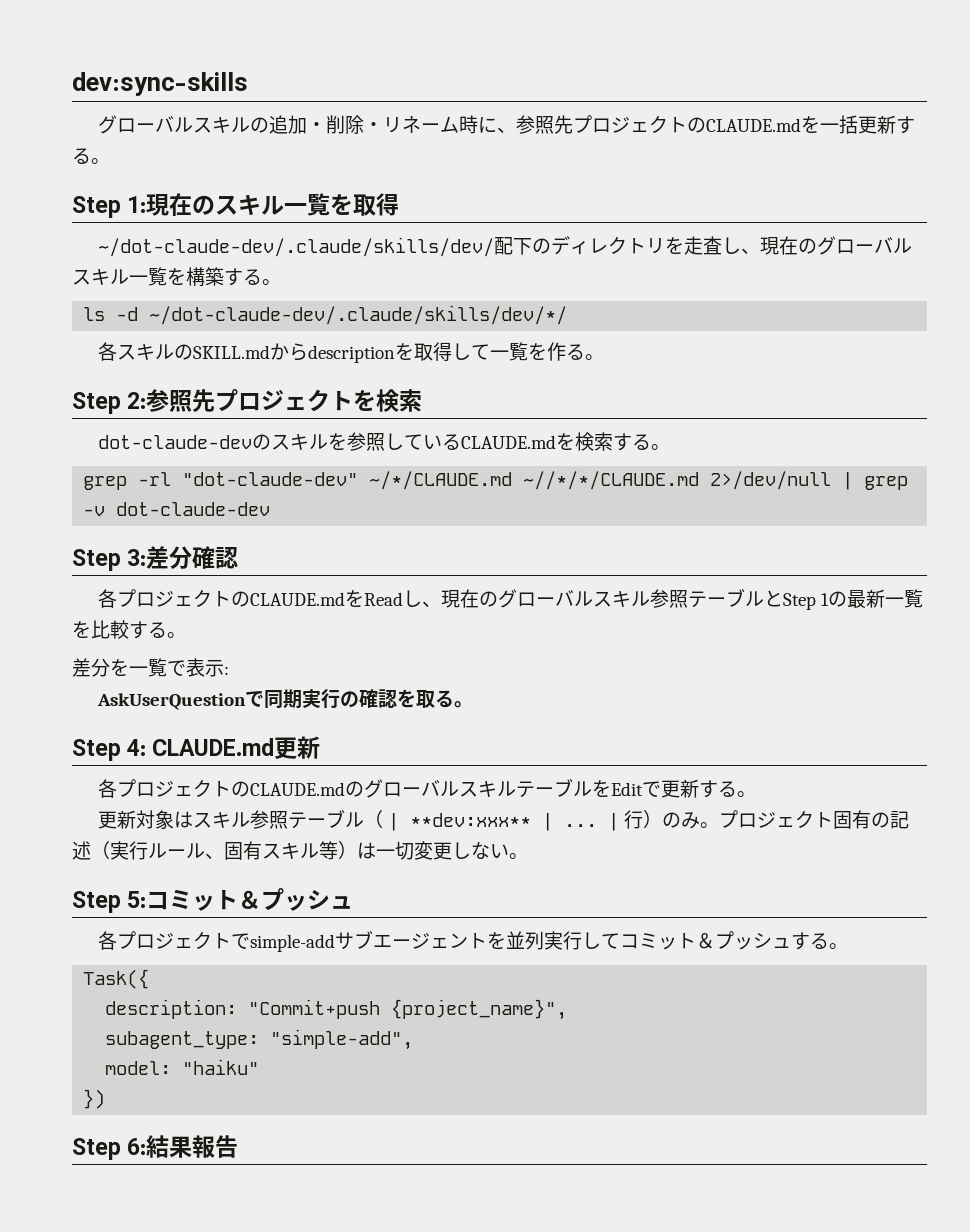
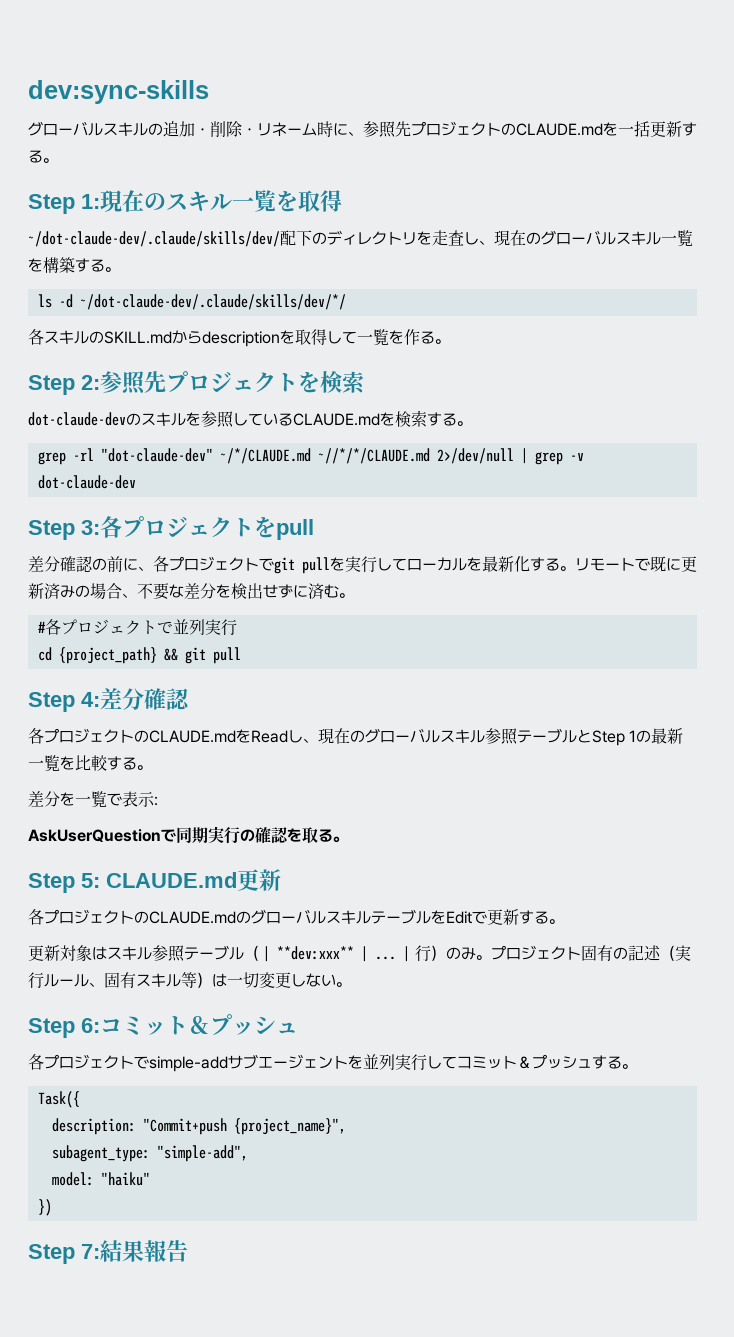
(147, 557) none -> [100,516,314,540] [28,556,697,574] [28,583,354,600] [37,619,237,636] [37,647,241,664] [28,692,100,712] 各プロジェクトをpull // 差分確認の前に、各プロジェクトでgit pullを実行してローカルを最新化する。リモートで既に更新済みの場合、不要な差分を検出せずに済む。 // #各プロジェクトで並列実行 // cd {project_path} && git pull // Step 4:
[127,739,147,756] 4: -> [81,873,100,888] 5:
[127,891,147,908] 5: -> [81,1018,100,1033] 6:
[127,1138,147,1155] 6: -> [81,1244,100,1259] 7:

